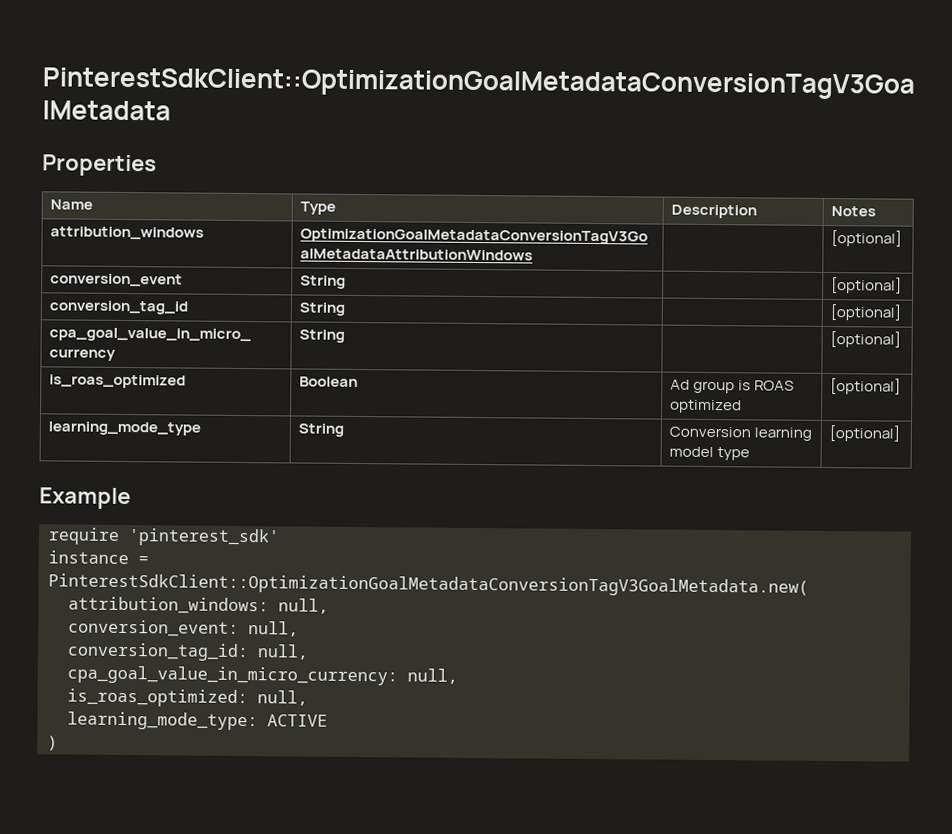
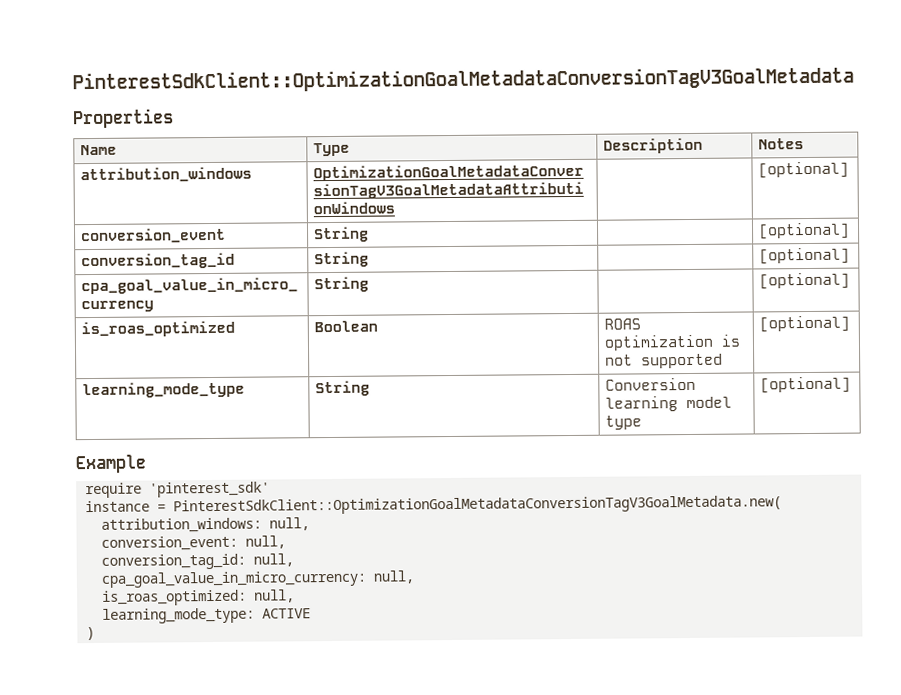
[670,379,795,394] [670,399,743,414] Ad group is ROAS optimized -> [604,318,642,330] [604,334,742,351] [605,353,724,369] ROAS optimization is not supported

